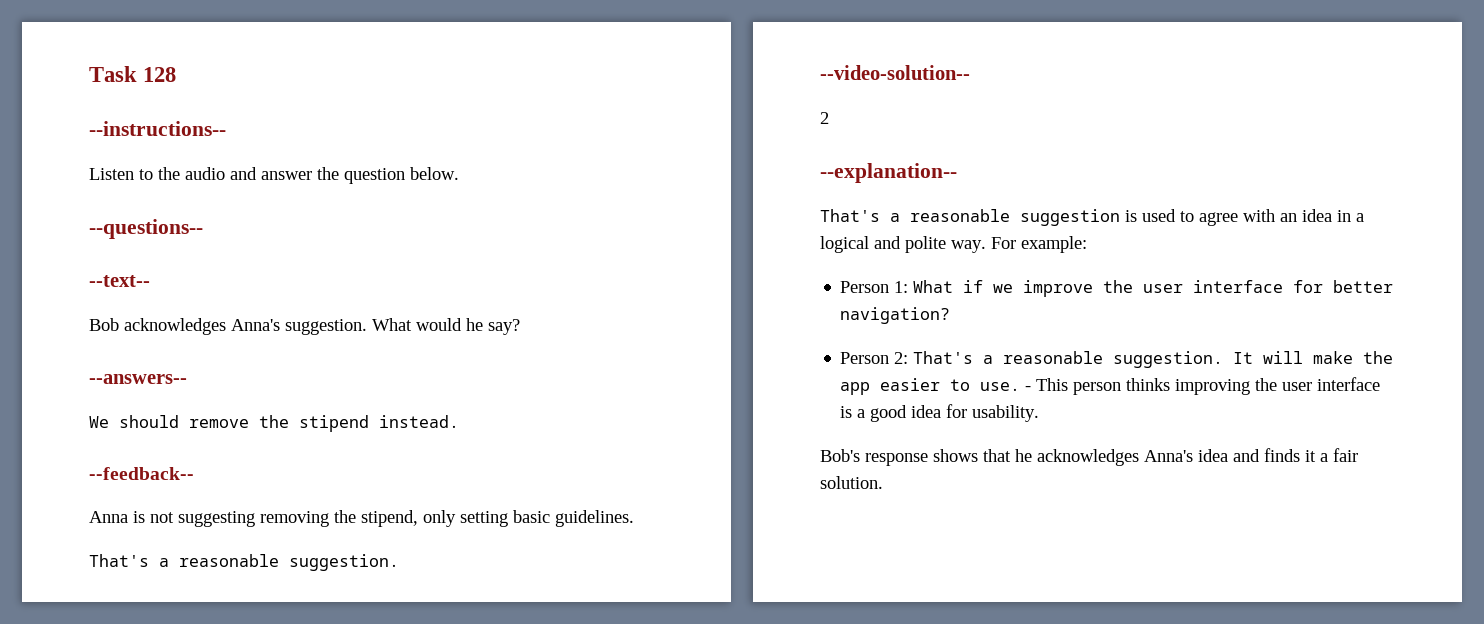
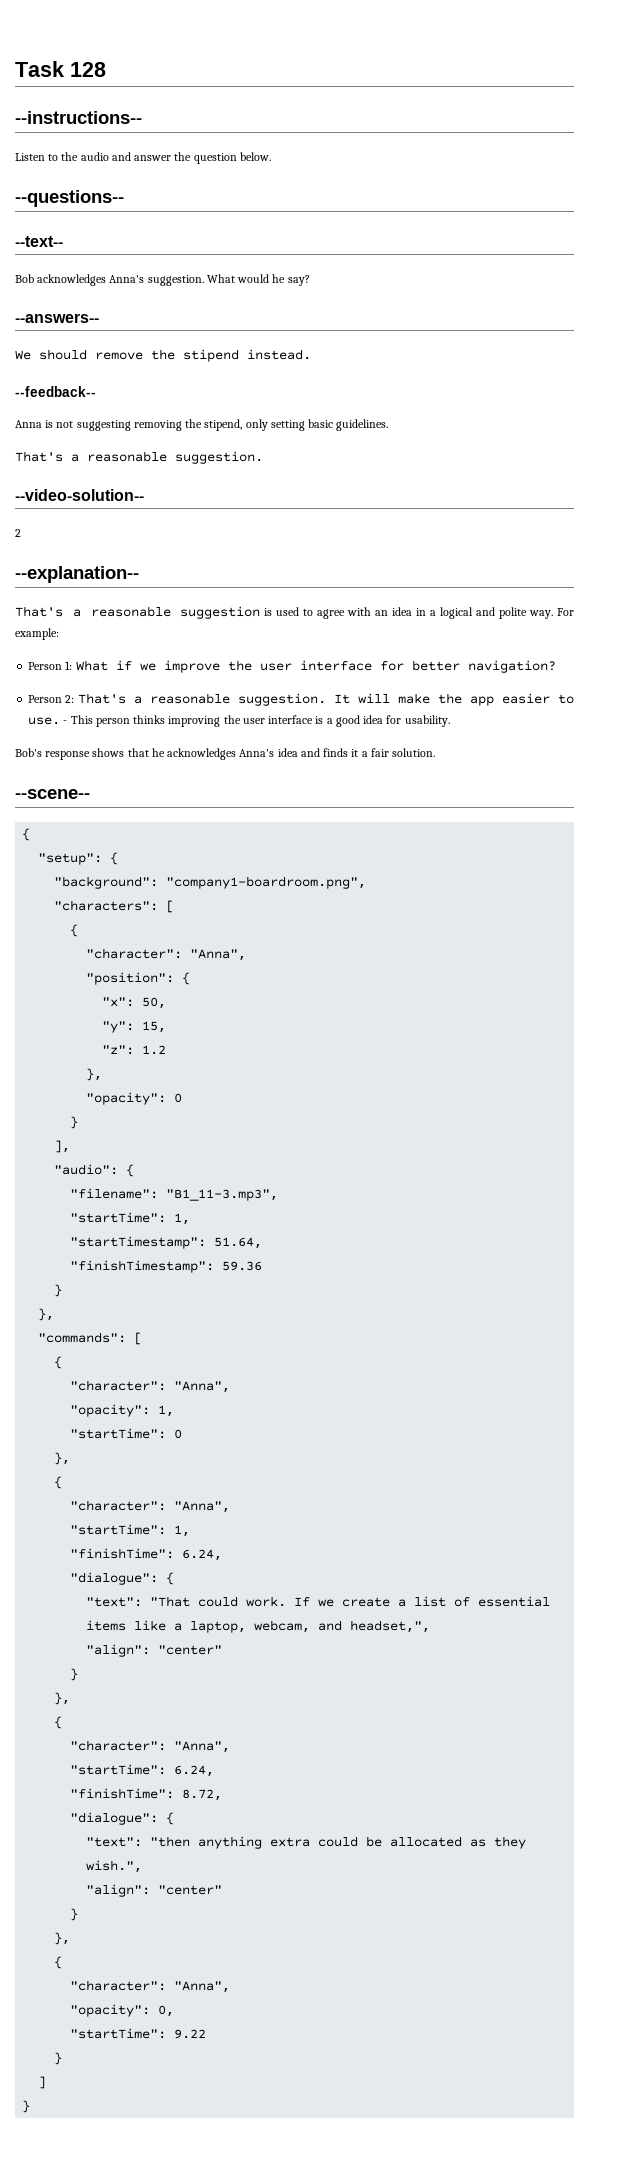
(883, 482) none -> [15,789,90,799] [22,828,31,841] [38,852,119,865] [54,876,367,889] [54,900,175,913] [70,924,79,937] [86,948,247,961] [86,972,191,985] [102,997,167,1009] [102,1021,167,1033] [102,1045,167,1055] [86,1068,103,1081] [86,1092,183,1105] [70,1116,79,1129] [54,1140,71,1153] [54,1164,135,1177] [70,1188,279,1201] [70,1212,191,1225] [70,1236,263,1249] [70,1260,263,1273] [54,1284,63,1297] [38,1308,55,1321] [38,1332,143,1345] [54,1356,63,1369] [70,1380,231,1393] [70,1404,175,1417] [70,1428,183,1439] [54,1452,71,1465] [54,1476,63,1489] [70,1500,231,1513] [70,1524,191,1537] [70,1548,223,1561] [70,1572,175,1585] [86,1596,551,1607] [86,1620,431,1633] [86,1644,223,1657] [70,1668,79,1681] [54,1692,71,1705] [54,1716,63,1729] [70,1740,231,1753] [70,1764,215,1777] [70,1788,223,1801] [70,1812,175,1825] [86,1836,527,1849] [86,1860,143,1873] [86,1884,223,1897] [70,1908,79,1921] [54,1932,71,1945] [54,1956,63,1969] [70,1980,231,1993] [70,2004,175,2017] [70,2028,207,2039] [54,2052,63,2065] [38,2076,47,2089] [22,2100,31,2113] // --scene-- // { // "setup": { // "background": "company1-boardroom.png", // "characters": [ // { // "character": "Anna", // "position": { // "x": 50, // "y": 15, // "z": 1.2 // }, // "opacity": 0 // } // ], // "audio": { // "filename": "B1_11-3.mp3", // "startTime": 1, // "startTimestamp": 51.64, // "finishTimestamp": 59.36 // } // }, // "commands": [ // { // "character": "Anna", // "opacity": 1, // "startTime": 0 // }, // { // "character": "Anna", // "startTime": 1, // "finishTime": 6.24, // "dialogue": { // "text": "That could work. If we create a list of essential items like a laptop, webcam, and headset,", // "align": "center" // } // }, // { // "character": "Anna", // "startTime": 6.24, // "finishTime": 8.72, // "dialogue": { // "text": "then anything extra could be allocated as they wish.", // "align": "center" // } // }, // { // "character": "Anna", // "opacity": 0, // "startTime": 9.22 // } // ] // }

